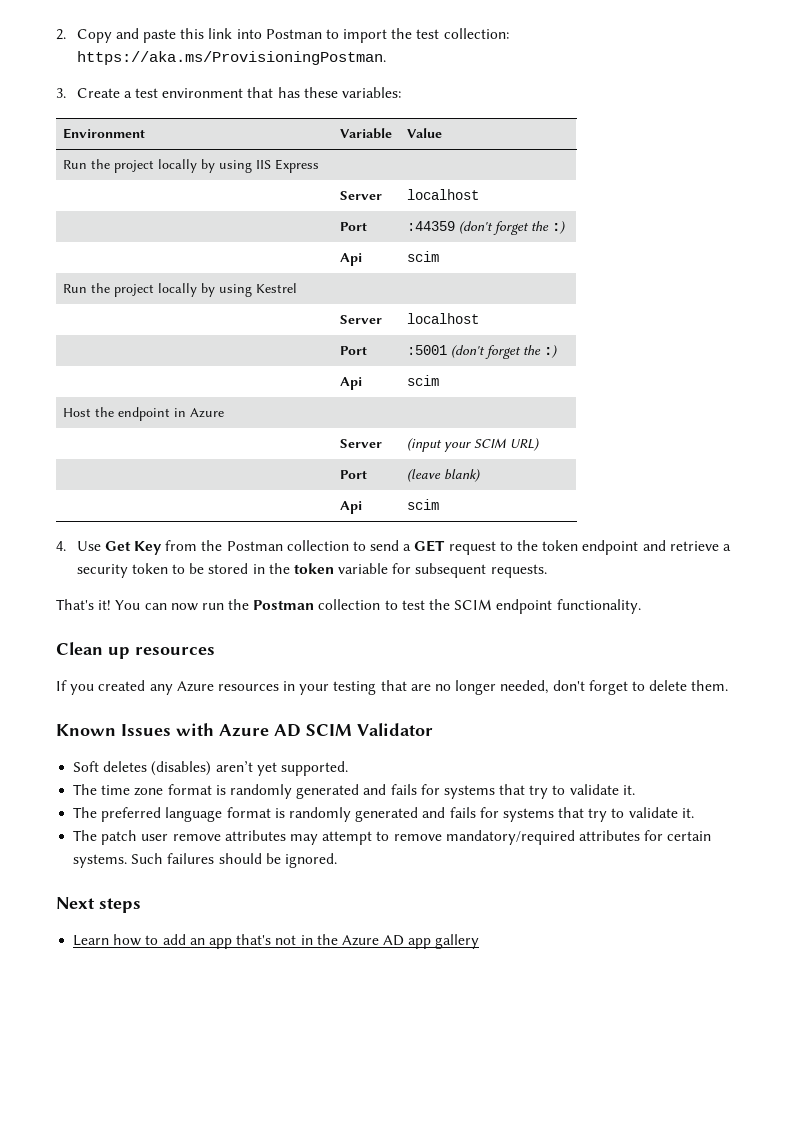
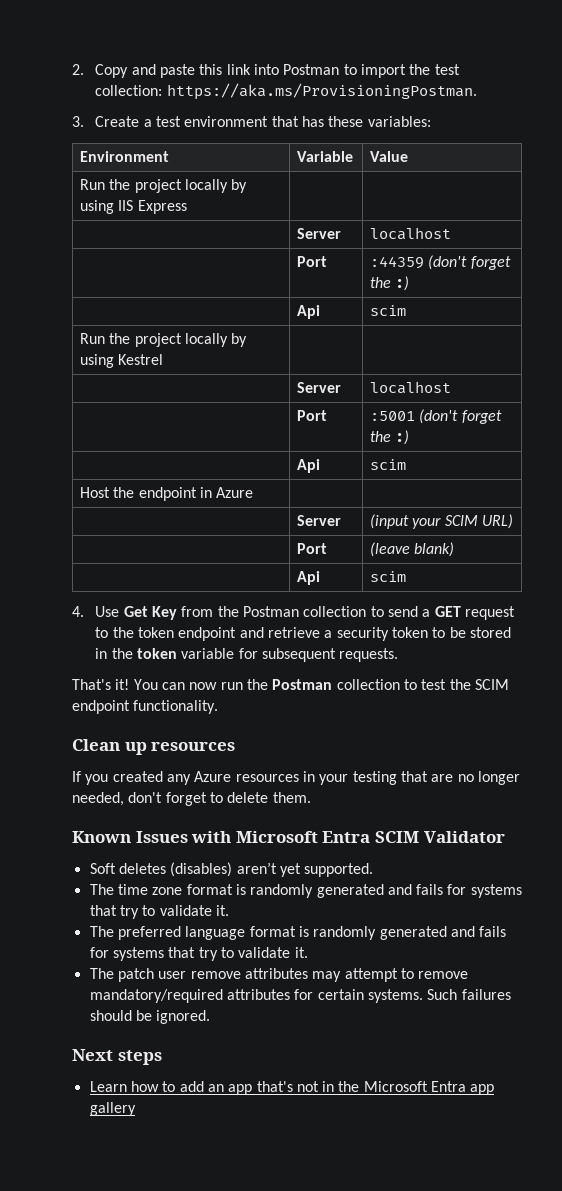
[219,724,301,737] Azure AD -> [235,831,371,843] Microsoft Entra
[341,935,405,946] Azure AD -> [363,1081,467,1092] Microsoft Entra

